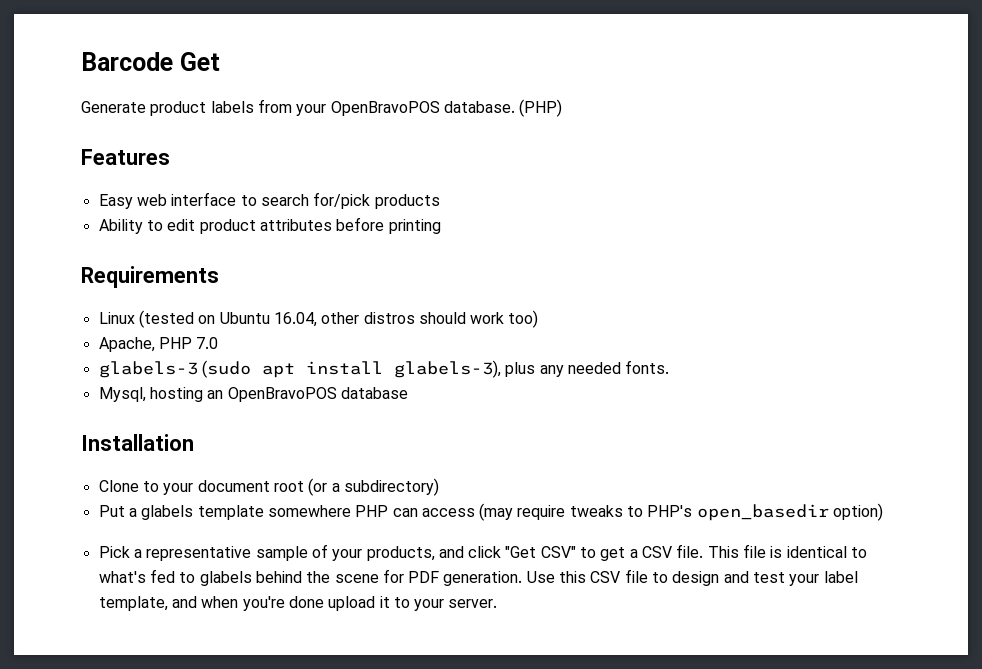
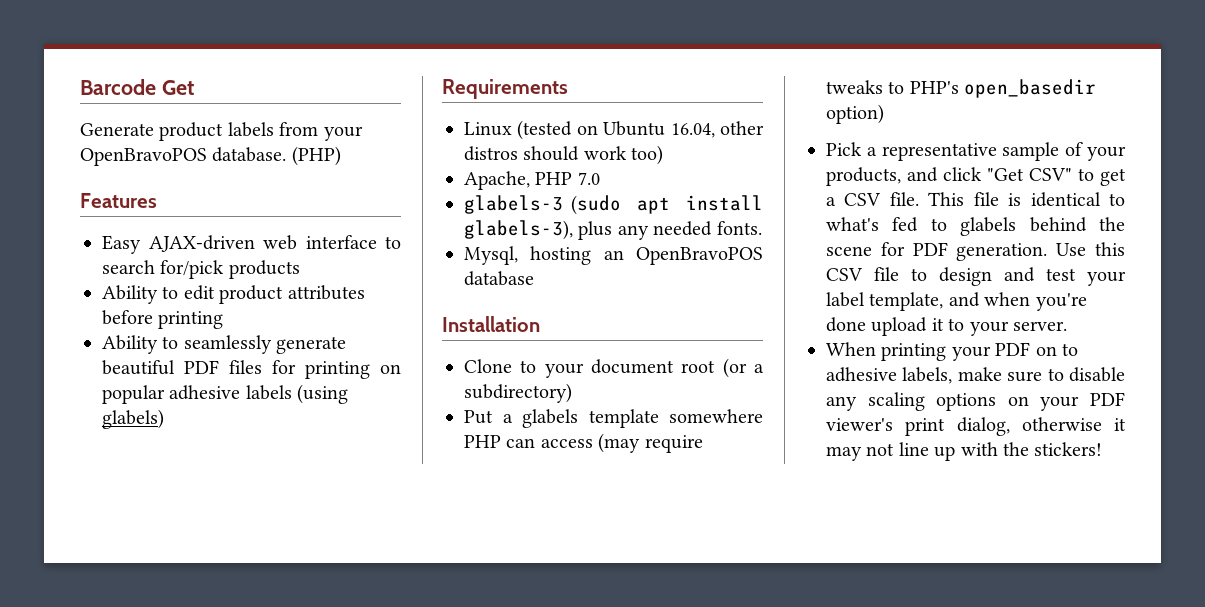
(133, 201) none -> [148,235,255,252] AJAX-driven
(441, 226) none -> [102,335,347,354] [102,360,401,379] [102,384,349,404] [102,409,164,429] // Ability to seamlessly generate beautiful PDF files for printing on popular adhesive labels (using glabels)
(498, 603) none -> [826,342,1078,361] [826,367,1125,384] [826,392,1125,411] [826,417,1126,436] [826,442,1103,461] // When printing your PDF on to adhesive labels, make sure to disable any scaling options on your PDF viewer's print dialog, otherwise it may not line up with the stickers!

